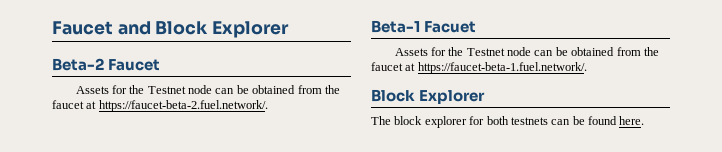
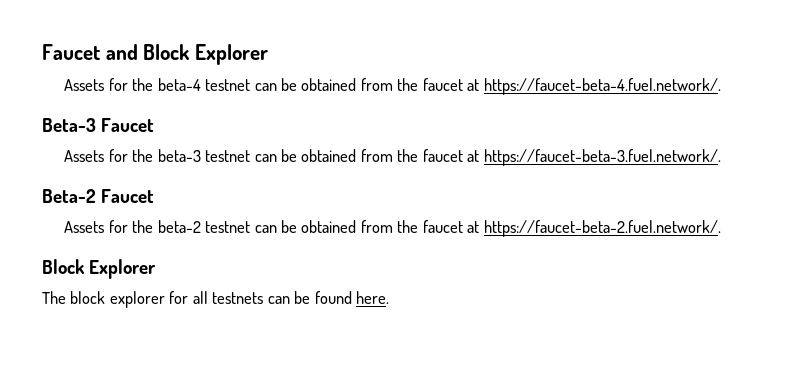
(290, 29) none -> [64,78,721,95] [42,118,155,132] [64,149,721,166] // Assets for the beta-4 testnet can be obtained from the faucet at https://faucet-beta-4.fuel.network/. // Beta-3 Faucet // Assets for the beta-3 testnet can be obtained from the faucet at https://faucet-beta-3.fuel.network/.
[147,85,213,94] Testnet node -> [157,220,251,233] beta-2 testnet
[371,20,477,33] [394,47,659,56] [371,62,587,74] // Beta-1 Facuet // Assets for the Testnet node can be obtained from the faucet at https://faucet-beta-1.fuel.network/. -> (721, 228) none
[486,116,509,125] both -> [192,291,208,304] all

